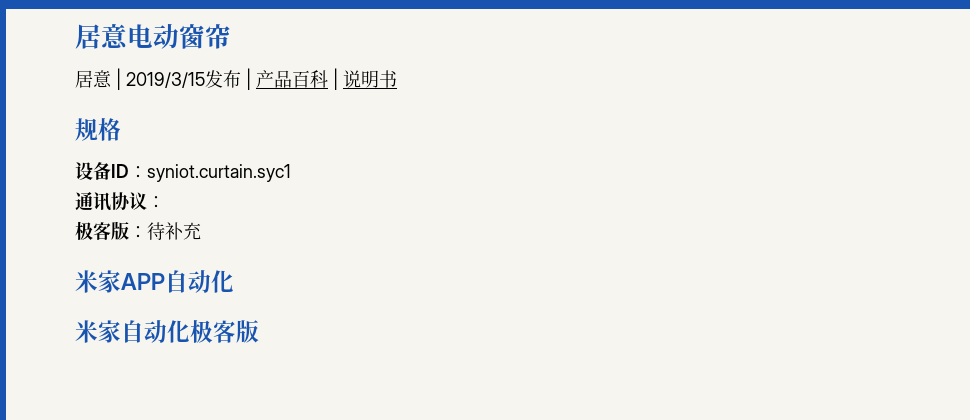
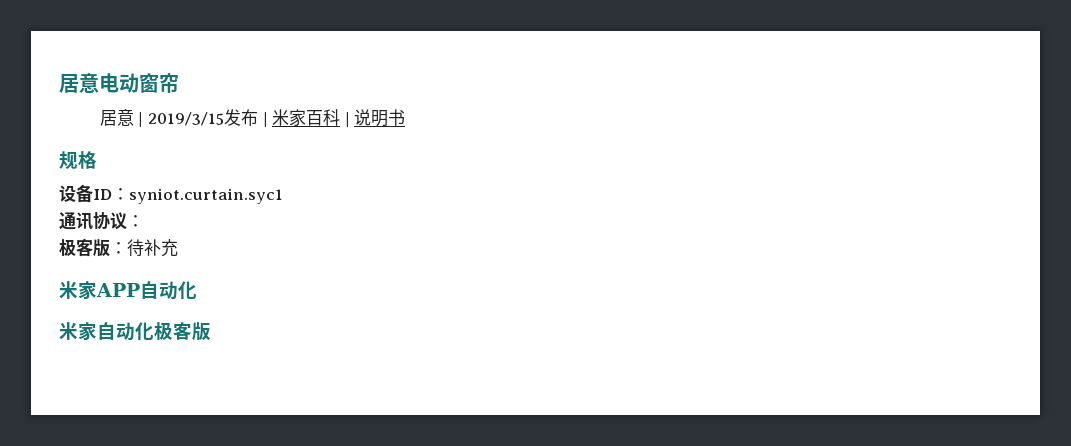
[256,70,292,88] 产品 -> [272,109,307,127] 米家

